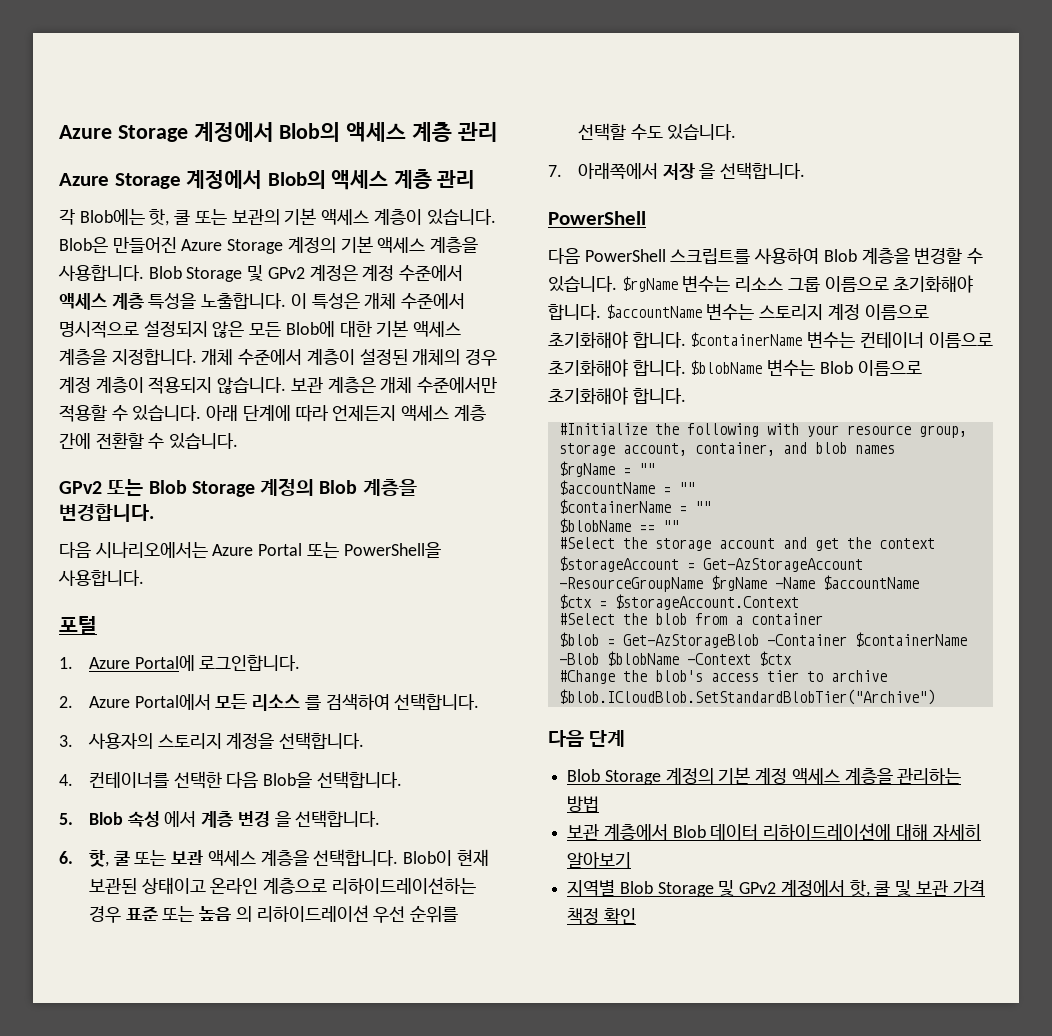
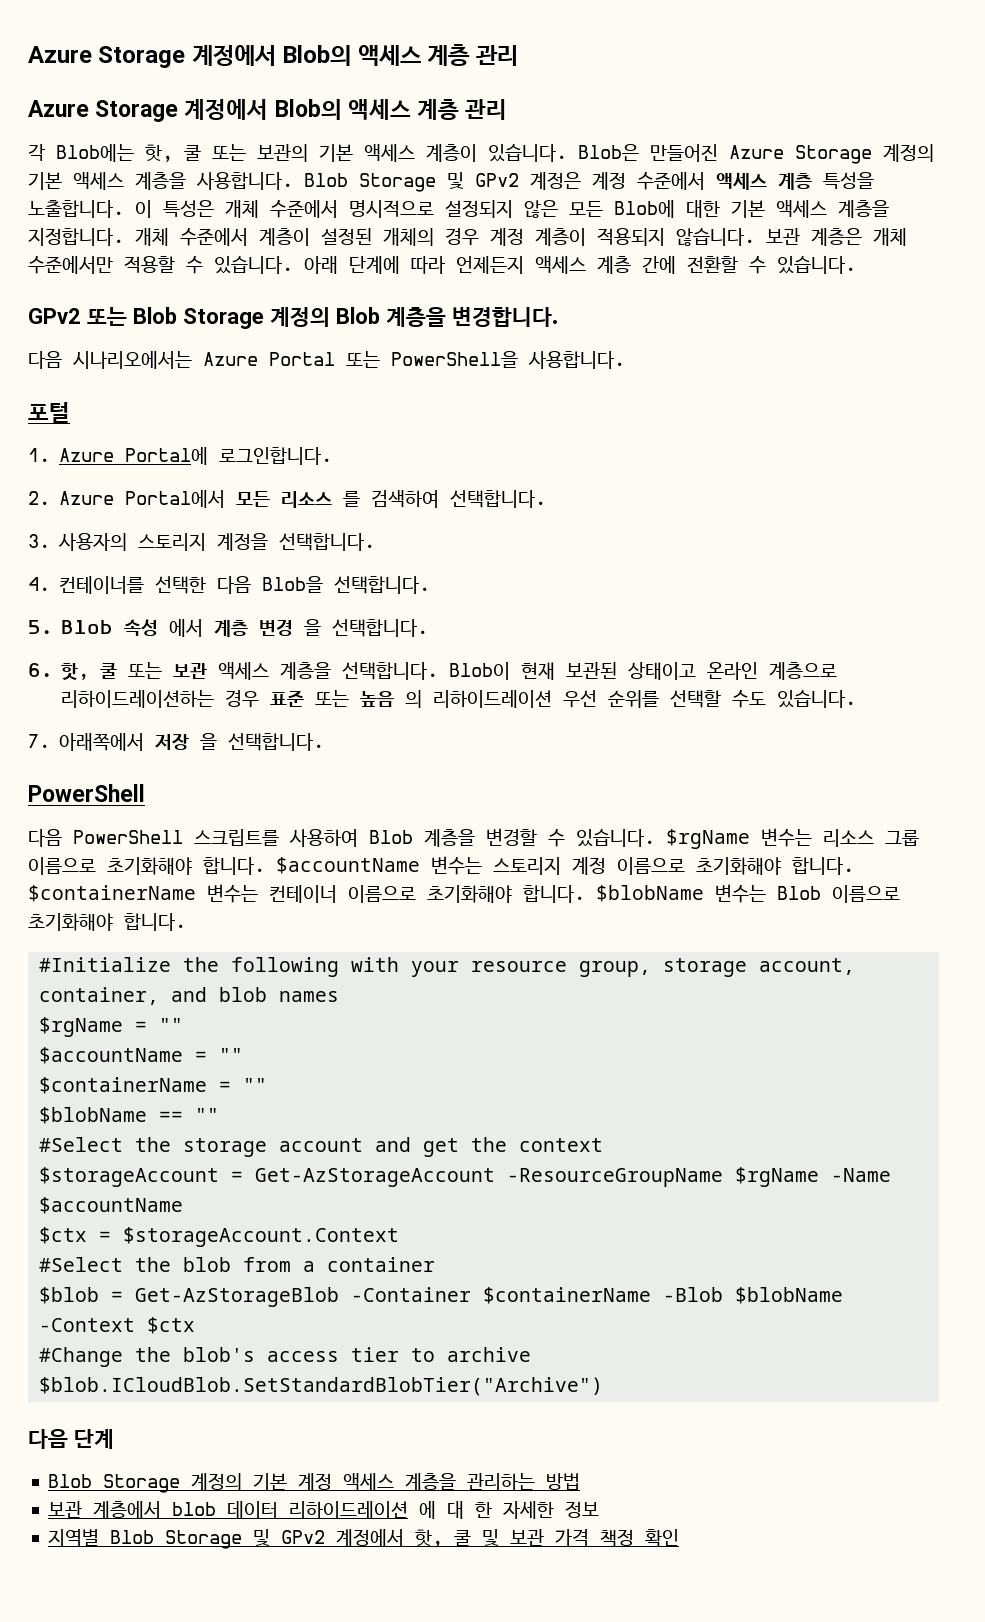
[672,823,981,841] [567,852,632,868] Blob 데이터 리하이드레이션에 대해 자세히 알아보기 -> [172,1501,600,1519] blob 데이터 리하이드레이션 에 대 한 자세한 정보

